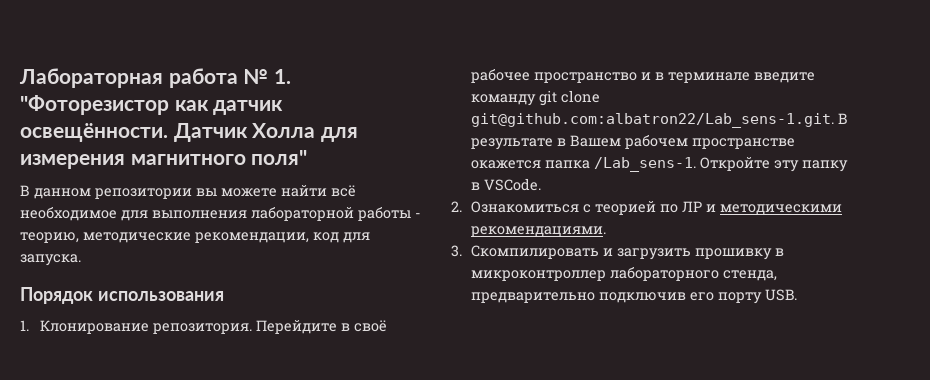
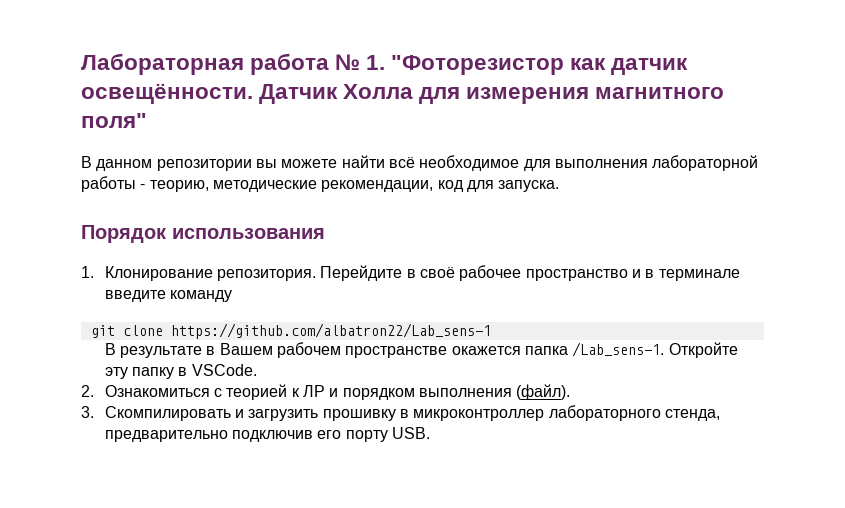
(537, 100) none -> (233, 296) //
[471,113,835,128] git@github.com:albatron22/Lab_sens-1.git. -> [170,323,491,339] https://github.com/albatron22/Lab_sens-1 //
[660,204,679,213] по -> [291,388,300,397] к
[720,204,843,215] [471,226,607,237] методическими рекомендациями. -> [342,384,571,400] порядком выполнения (файл).

